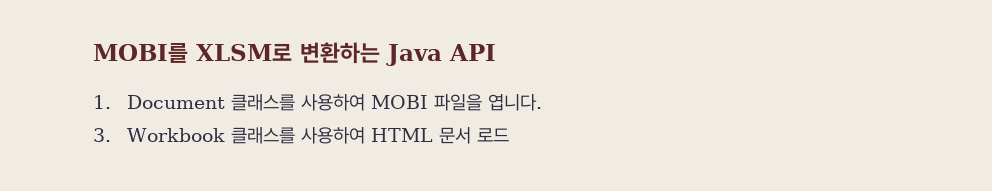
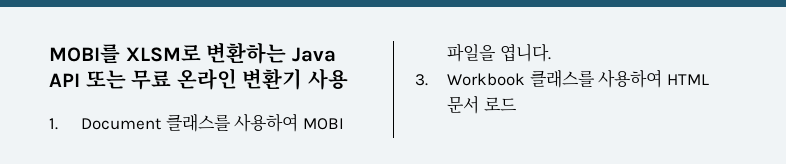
(496, 52) none -> [85,68,348,90] 또는 무료 온라인 변환기 사용

